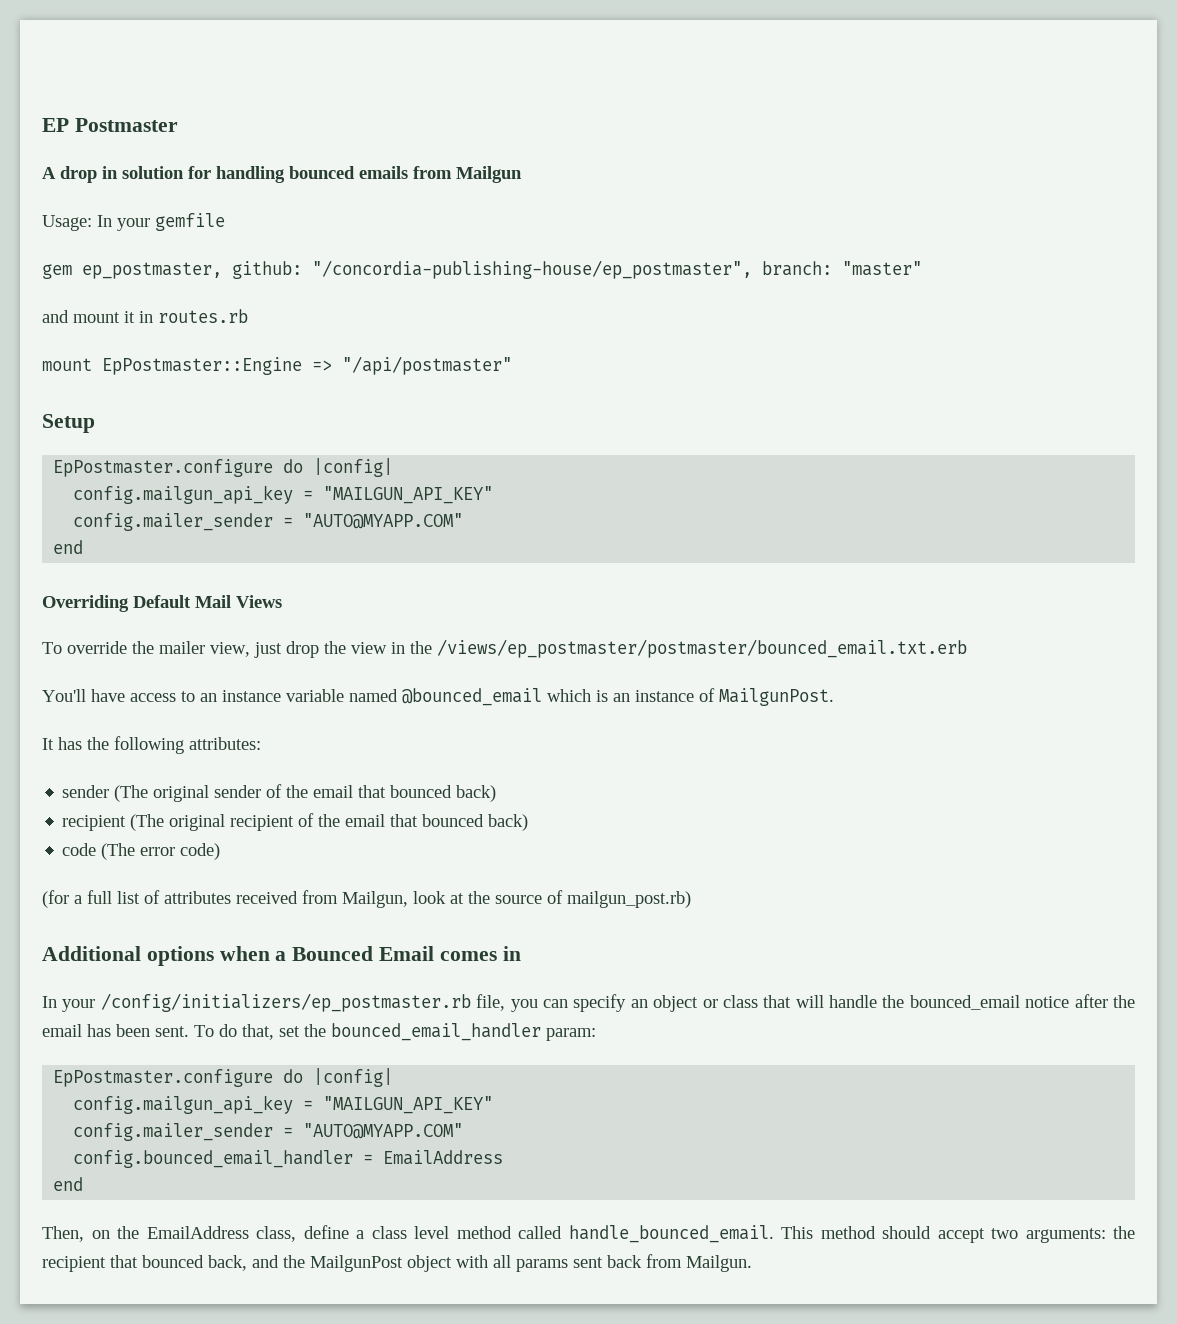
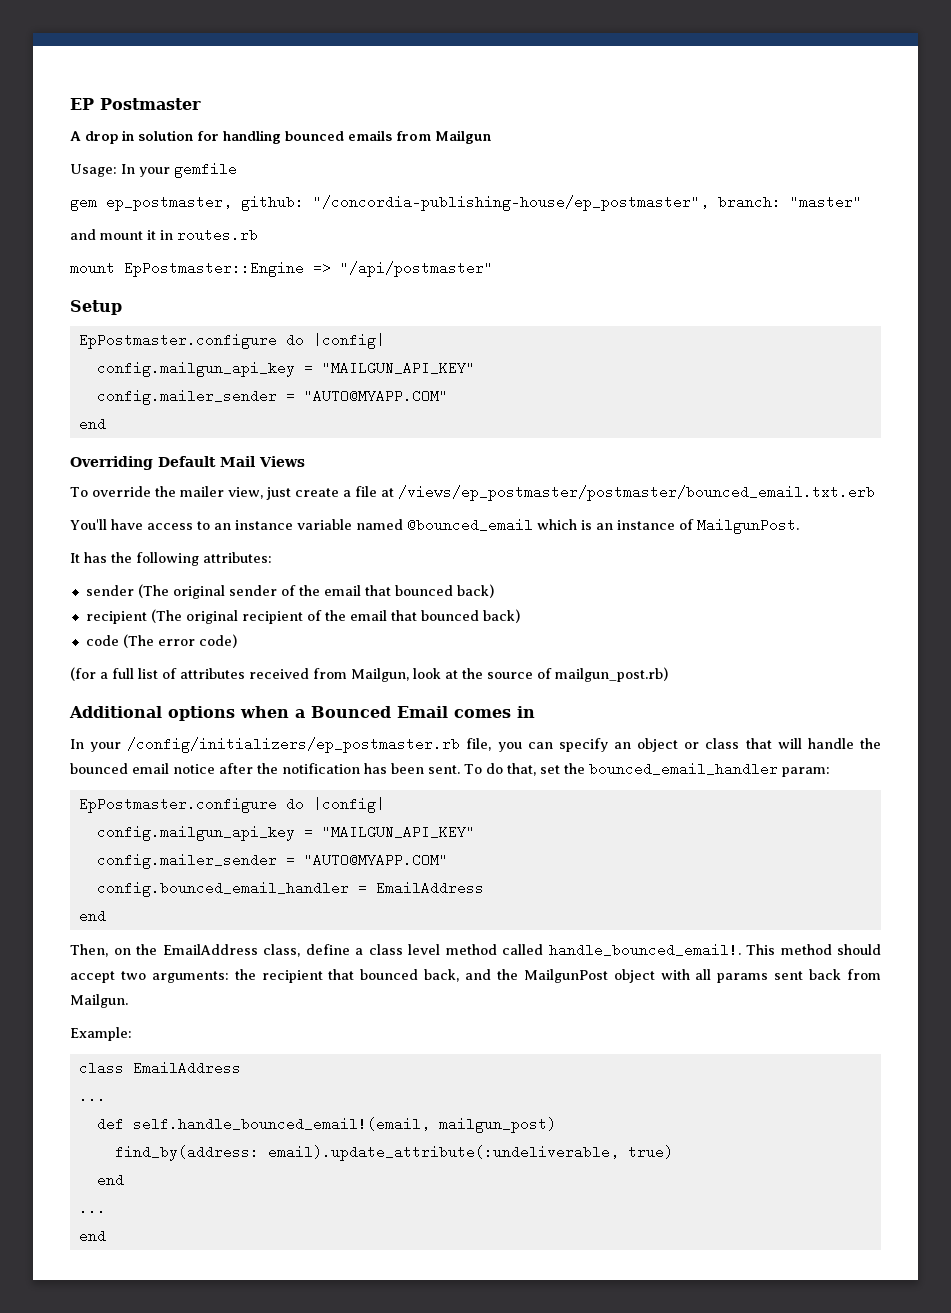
[286,641,432,658] drop the view in the -> [294,486,394,497] create a file at
[909,995,1020,1010] bounced_email -> [70,763,169,774] bounced email
[42,1024,82,1037] email -> [282,763,360,774] notification
[568,1225,774,1243] handle_bounced_email. -> [548,943,741,957] handle_bounced_email!.
(752, 1263) none -> [70,1027,132,1041] [78,1061,241,1075] [78,1089,106,1103] [96,1117,556,1133] [114,1145,673,1161] [96,1173,124,1187] [78,1201,106,1215] [78,1229,106,1243] // Example: // class EmailAddress // ... // def self.handle_bounced_email!(email, mailgun_post) // find_by(address: email).update_attribute(:undeliverable, true) // end // ... // end

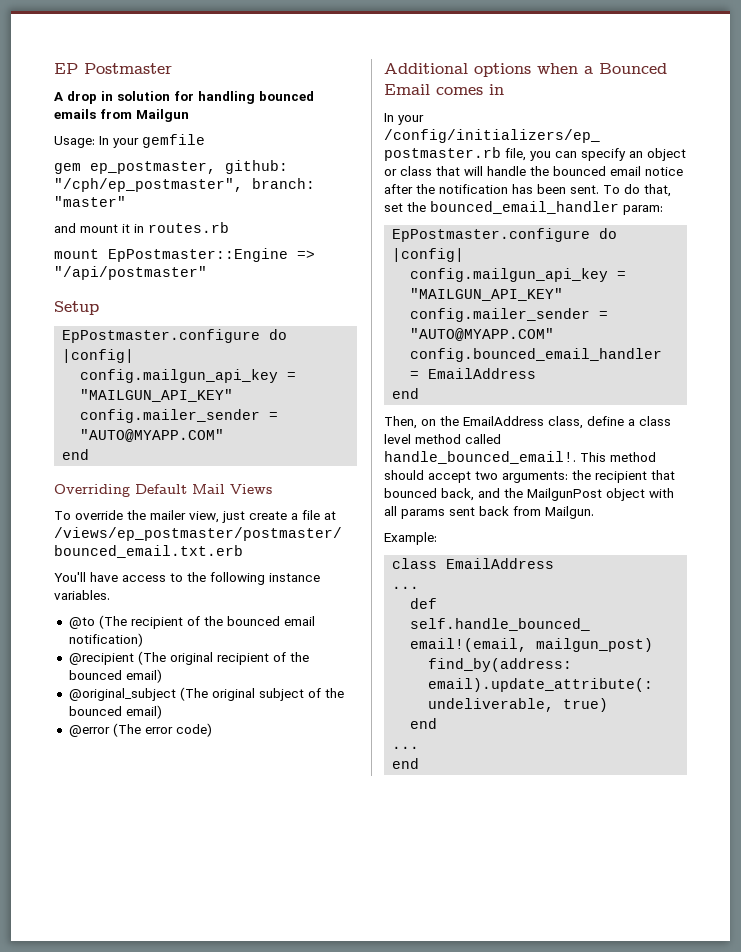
[313,195,709,211] "/concordia-publishing-house/ep_postmaster", -> [54,178,243,192] "/cph/ep_postmaster",
[213,518,799,534] [70,552,272,566] [85,584,494,599] [85,611,147,624] an instance variable named @bounced_email which is an instance of MailgunPost. // It has the following attributes: // sender (The original sender of the email that bounced back) // recipient -> [187,572,320,585] [54,590,110,600] [68,615,315,629] [68,633,143,647] [68,653,134,665] the following instance variables. // @to (The recipient of the bounced email notification) // @recipient
[349,609,520,623] [85,634,237,648] [70,667,668,682] email that bounced back) // code (The error code) // (for a full list of attributes received from Mailgun, look at the source of mailgun_post.rb) -> [68,669,162,683] [68,687,344,701] [68,705,162,719] [68,723,212,737] bounced email) // @original_subject (The original subject of the bounced email) // @error (The error code)

